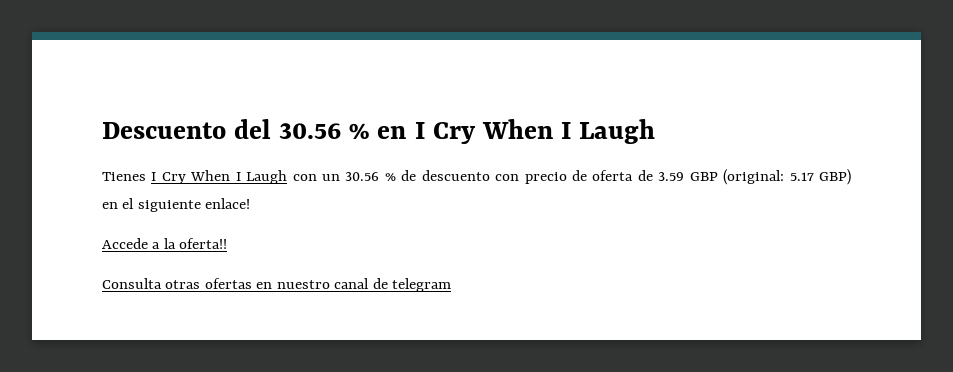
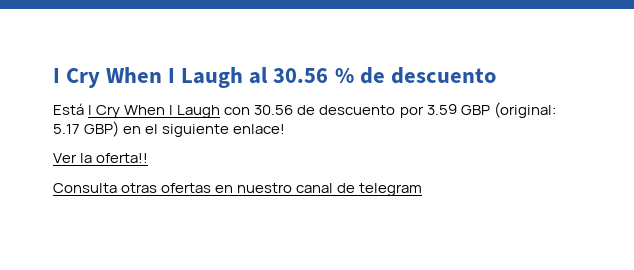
[102,119,655,144] [102,172,146,181] Descuento del 30.56 % en I Cry When I Laugh // Tienes -> [53,67,496,88] [53,103,84,115] I Cry When I Laugh al 30.56 % de descuento // Está
[322,170,653,184] un 30.56 % de descuento con precio de oferta de -> [254,105,424,118] 30.56 de descuento por
[102,238,161,249] Accede a -> [53,153,77,163] Ver

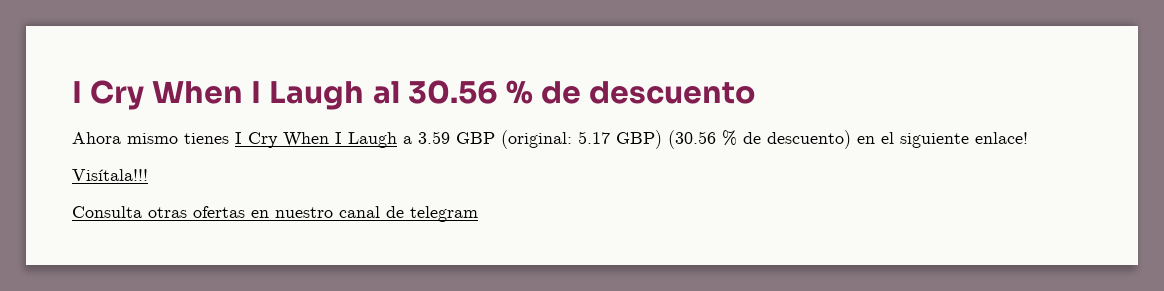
[53,103,424,118] Está I Cry When I Laugh con 30.56 de descuento por -> [72,132,412,148] Ahora mismo tienes I Cry When I Laugh a
(120, 129) none -> [668,130,851,149] (30.56 % de descuento)
[53,153,149,163] Ver la oferta!! -> [72,169,148,181] Visítala!!!

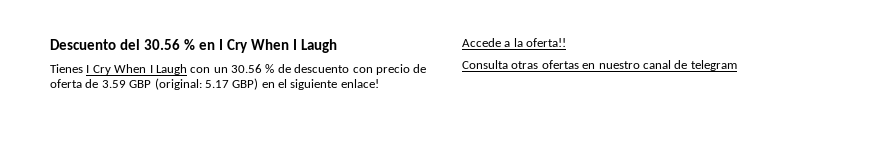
[72,80,755,110] [72,132,412,148] I Cry When I Laugh al 30.56 % de descuento // Ahora mismo tienes I Cry When I Laugh a -> [50,39,338,53] [50,64,427,75] [50,79,99,88] Descuento del 30.56 % en I Cry When I Laugh // Tienes I Cry When I Laugh con un 30.56 % de descuento con precio de oferta de
[668,130,851,149] (30.56 % de descuento) -> (259, 84) none
[72,169,148,181] Visítala!!! -> [462,38,567,47] Accede a la oferta!!

